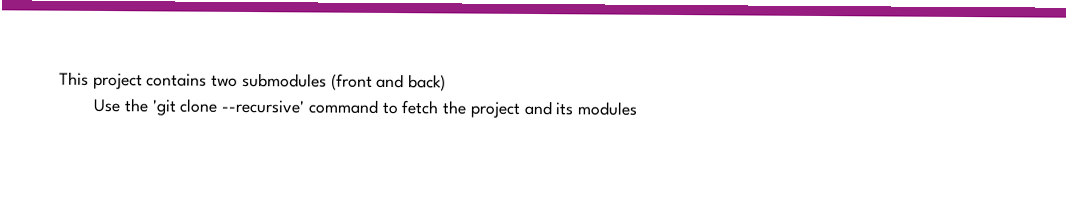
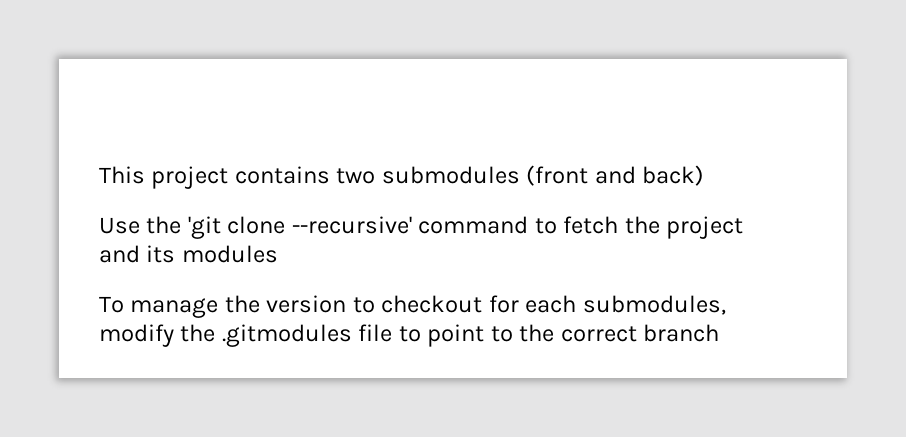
(638, 108) none -> [99,295,726,318] [99,324,720,347] // To manage the version to checkout for each submodules, modify the .gitmodules file to point to the correct branch

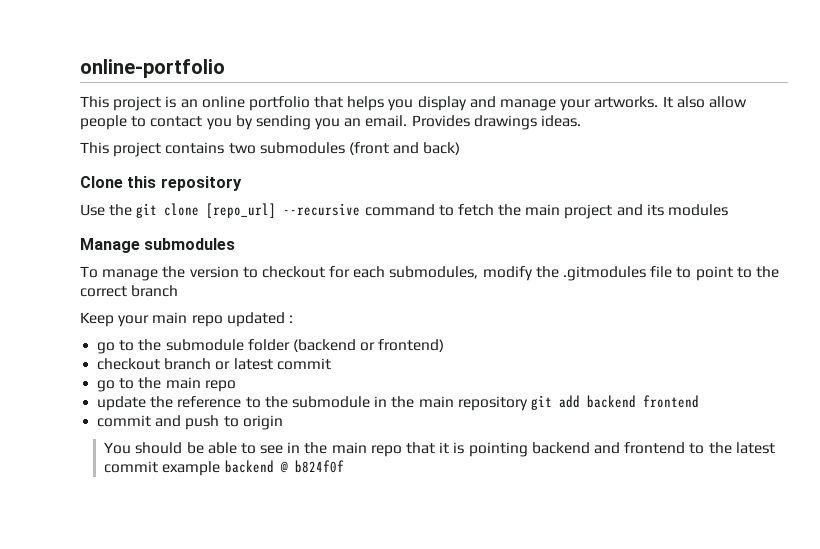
(99, 175) none -> [80,59,225,78] [80,96,747,111] [80,115,582,130] online-portfolio // This project is an online portfolio that helps you display and manage your artworks. It also allow people to contact you by sending you an email. Provides drawings ideas. //
(705, 175) none -> [80,176,242,191] // Clone this repository
[187,216,412,239] 'git clone --recursive' -> [136,203,361,218] git clone [repo_url] --recursive
(660, 225) none -> [525,204,561,216] main
(278, 254) none -> [80,238,236,253] // Manage submodules
(720, 333) none -> [80,312,293,327] [97,339,445,354] [97,358,331,370] [97,377,236,392] [97,395,699,411] [97,415,283,430] [104,442,775,457] [104,460,344,476] // Keep your main repo updated : // go to the submodule folder (backend or frontend) // checkout branch or latest commit // go to the main repo // update the reference to the submodule in the main repository git add backend frontend // commit and push to origin // You should be able to see in the main repo that it is pointing backend and frontend to the latest commit example backend @ b824f0f

